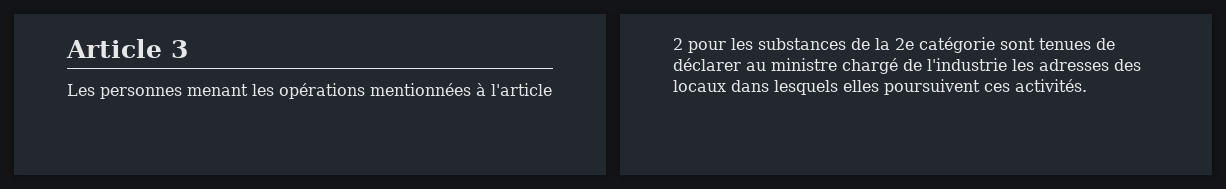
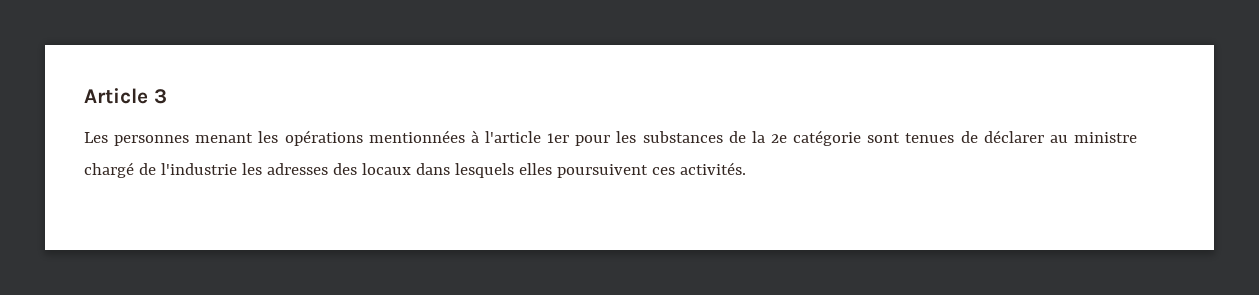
[673,38,683,50] 2 -> [547,133,570,143] 1er

